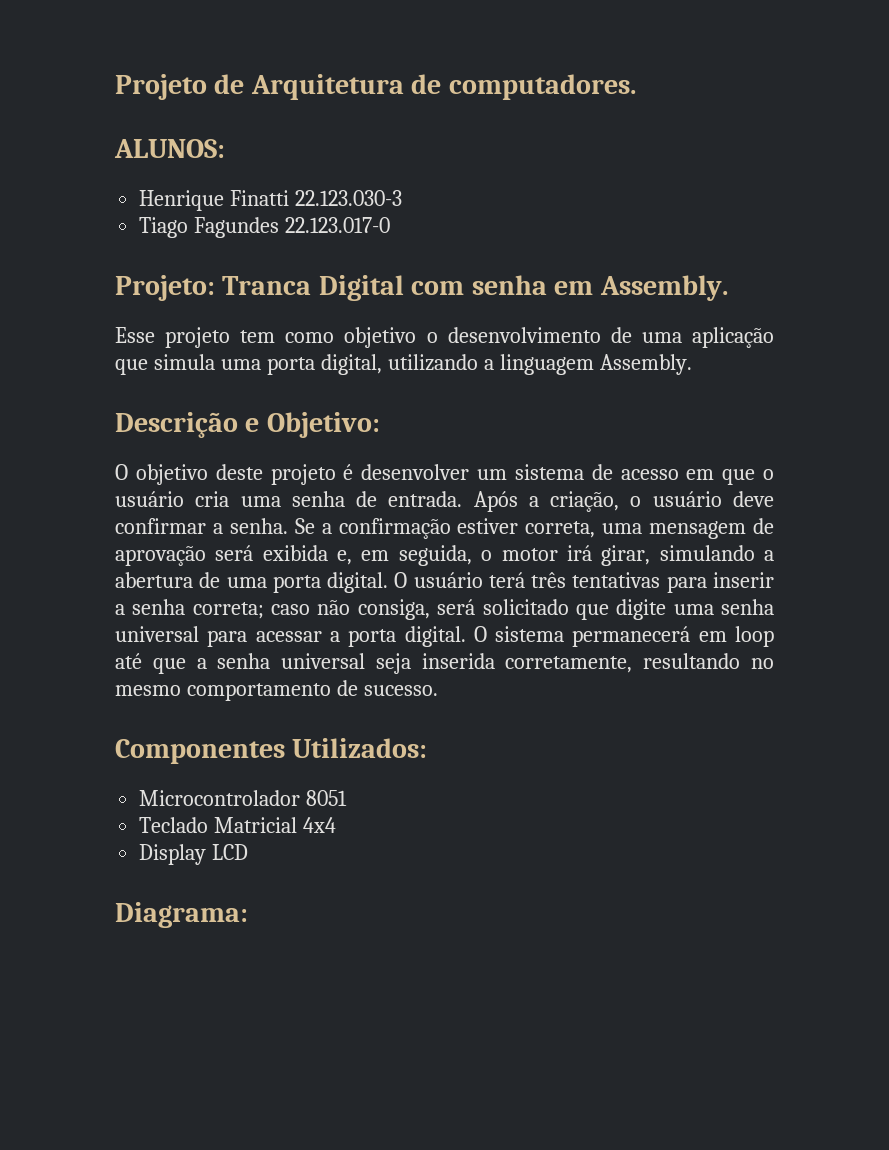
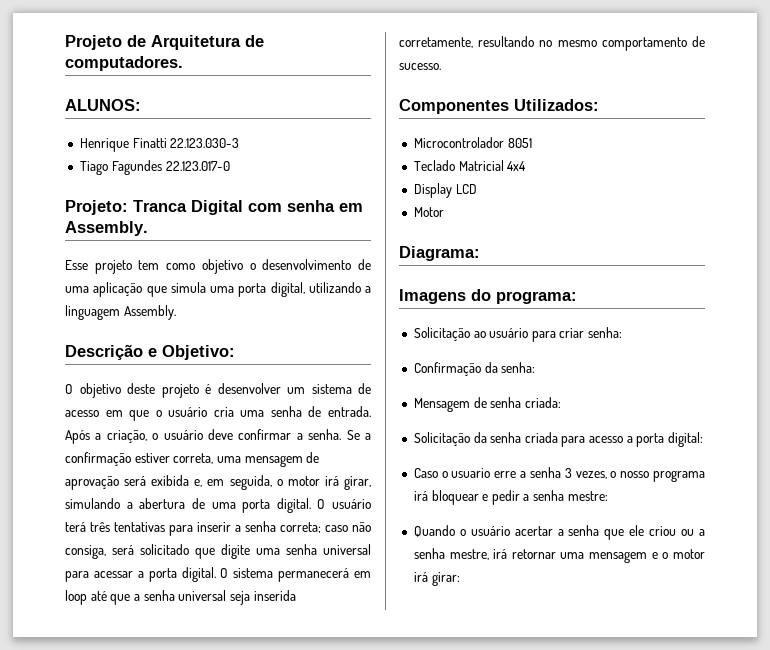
(249, 852) none -> [413,207,444,217] // Motor
(248, 915) none -> [399,289,577,304] [413,327,623,342] [413,362,536,376] [413,397,561,412] [413,432,704,447] [413,467,705,482] [413,490,608,505] [413,525,705,540] [413,548,705,563] [413,572,460,586] // Imagens do programa: // Solicitação ao usuário para criar senha: // Confirmação da senha: // Mensagem de senha criada: // Solicitação da senha criada para acesso a porta digital: // Caso o usuario erre a senha 3 vezes, o nosso programa irá bloquear e pedir a senha mestre: // Quando o usuário acertar a senha que ele criou ou a senha mestre, irá retornar uma mensagem e o motor irá girar:

